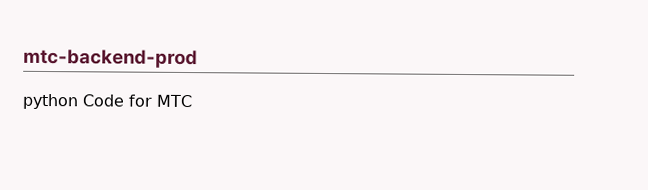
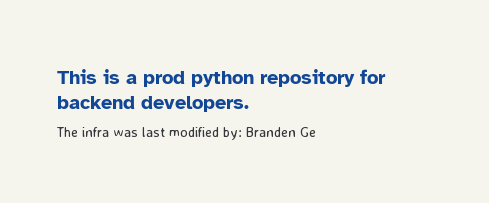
[23,48,198,69] [22,93,192,110] mtc-backend-prod // python Code for MTC -> [57,69,386,87] [57,96,249,112] [56,127,316,140] This is a prod python repository for backend developers. // The infra was last modified by: Branden Ge

